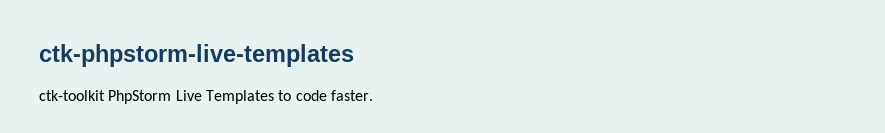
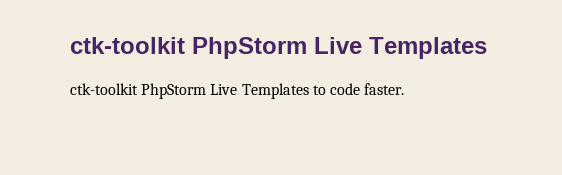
[39,44,354,67] ctk-phpstorm-live-templates -> [70,37,487,59] ctk-toolkit PhpStorm Live Templates

